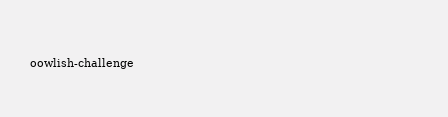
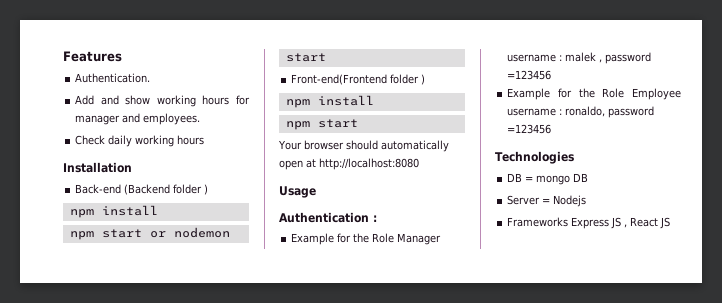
[30,58,134,69] oowlish-challenge -> [63,51,122,62] [75,73,151,83] [75,95,250,107] [75,113,201,125] [75,135,205,147] [63,162,132,173] [75,184,209,195] [69,205,158,218] [69,227,230,240] [285,53,326,62] [291,74,426,85] [285,95,374,108] [285,119,358,130] [278,140,449,152] [279,158,419,170] [279,186,316,198] [279,212,377,223] [291,233,442,245] [507,52,652,64] [507,70,552,80] [507,88,681,100] [507,106,655,118] [507,124,552,134] [495,151,574,164] [507,173,589,185] [507,195,587,207] [507,217,671,229] Features // Authentication. // Add and show working hours for manager and employees. // Check daily working hours // Installation // Back-end (Backend folder ) // npm install // npm start or nodemon start // Front-end(Frontend folder ) // npm install // npm start // Your browser should automatically open at http://localhost:8080 // Usage // Authentication : // Example for the Role Manager username : malek , password =123456 // Example for the Role Employee username : ronaldo, password =123456 // Technologies // DB = mongo DB // Server = Nodejs // Frameworks Express JS , React JS

